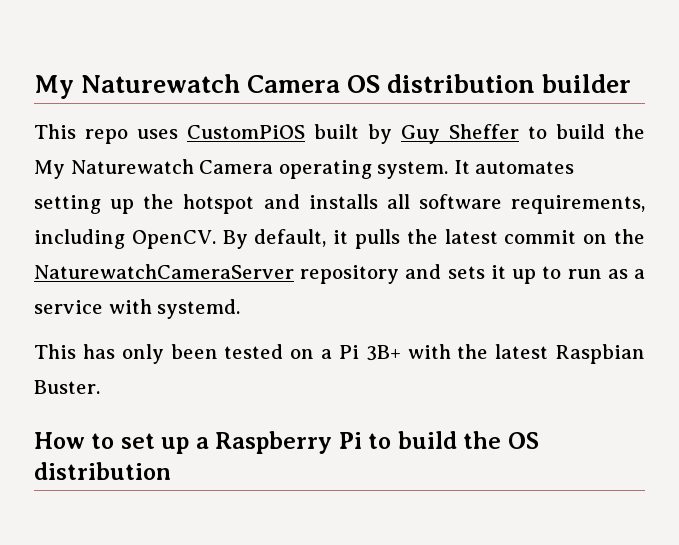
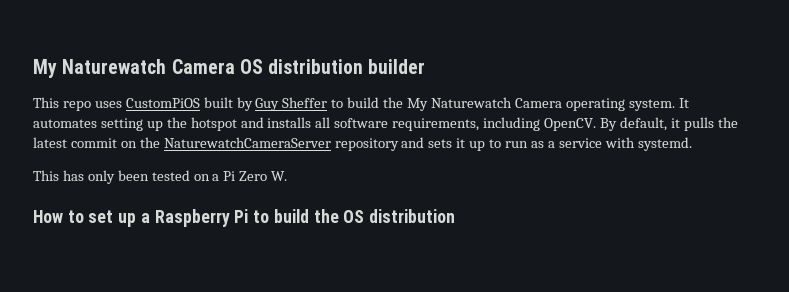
[365,344,645,364] [34,380,100,394] 3B+ with the latest Raspbian Buster. -> [239,171,288,181] Zero W.

